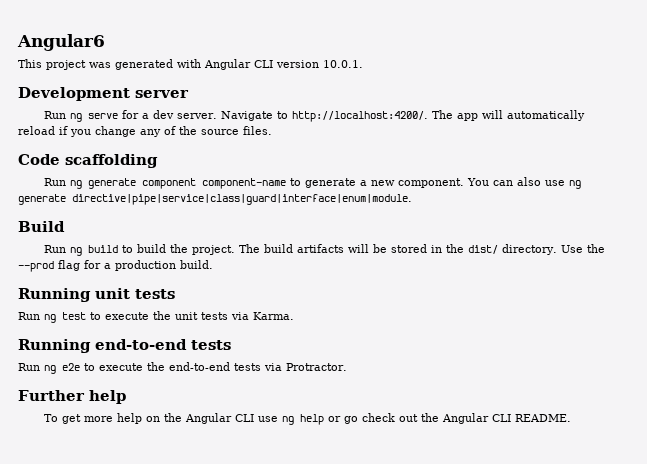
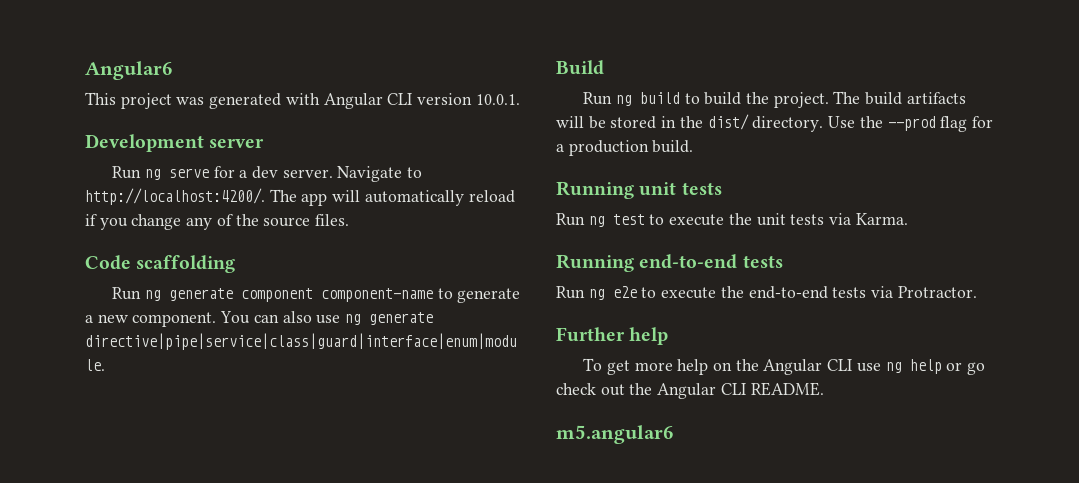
(571, 418) none -> [556,425,674,444] // m5.angular6

